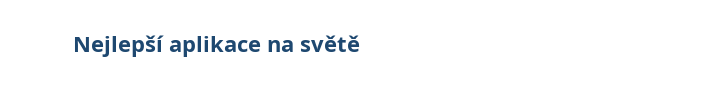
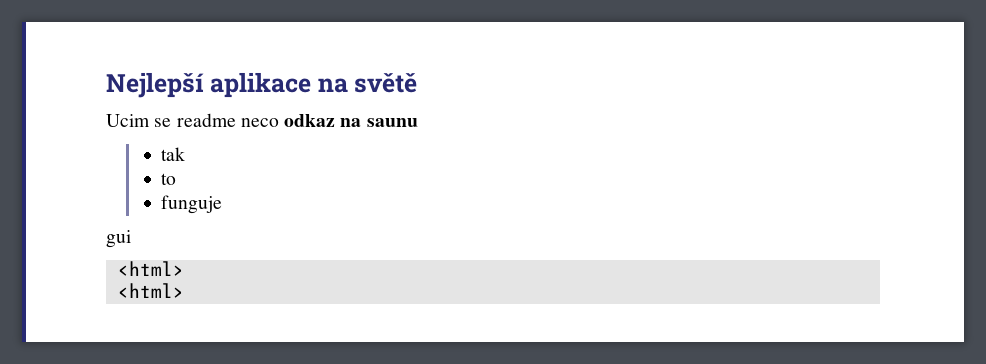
(360, 43) none -> [106,113,418,127] [161,147,186,161] [161,173,177,185] [161,195,223,214] [106,230,131,248] [117,261,184,276] [117,283,184,298] // Ucim se readme neco odkaz na saunu // tak // to // funguje // gui // <html> // <html>

